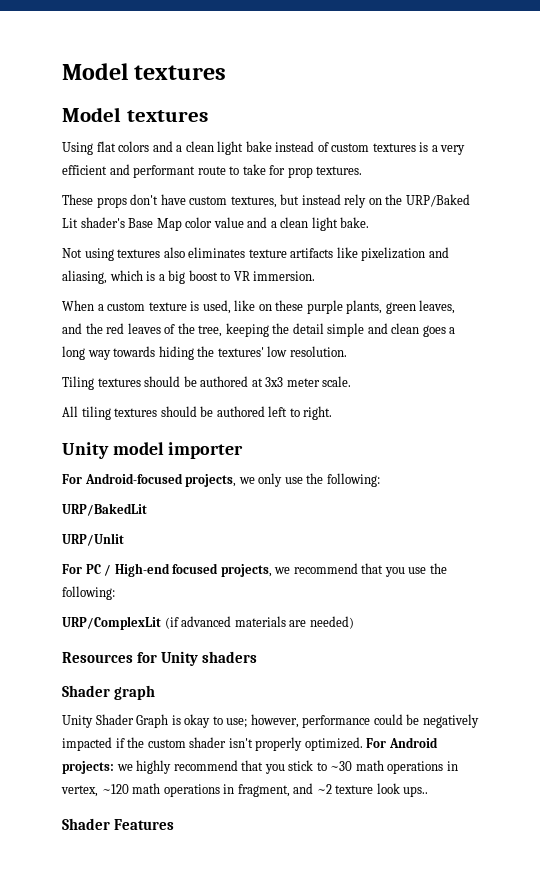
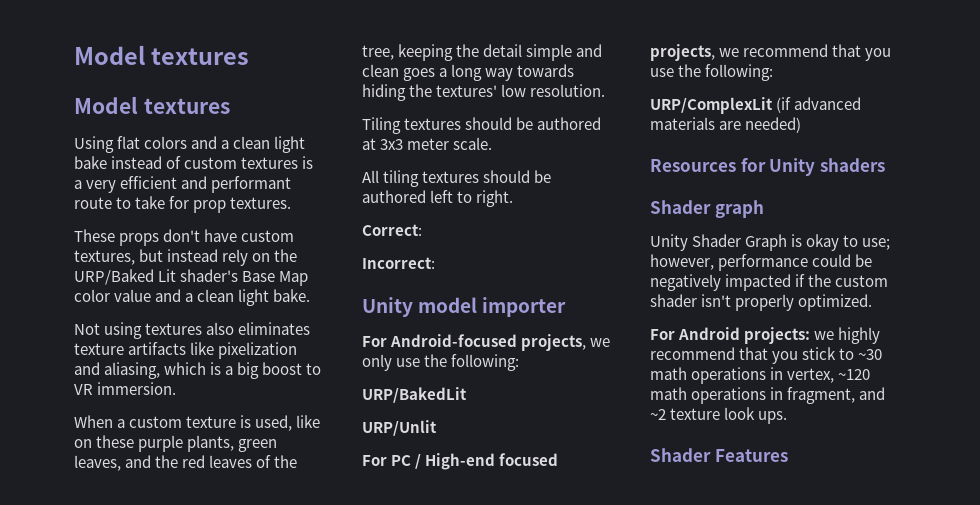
(333, 413) none -> [362,224,422,236] [362,257,435,269] // Correct: // Incorrect:
(363, 744) none -> (873, 302) //
[403,786,429,797] ups.. -> [758,411,788,424] ups.

